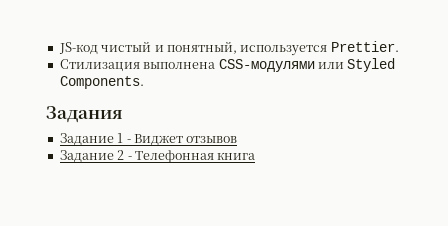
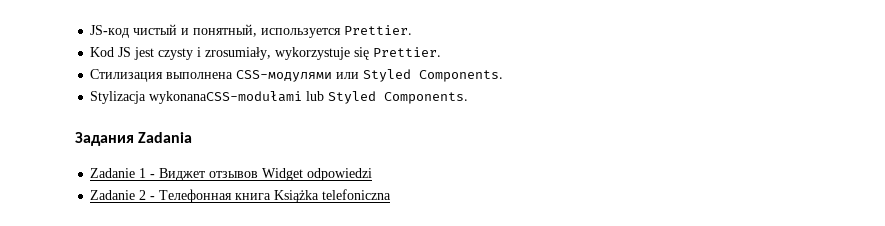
(399, 46) none -> [90,47,442,60] // Kod JS jest czysty i zrosumiały, wykorzystuje się Prettier.
(144, 82) none -> [90,91,469,104] // Stylizacja wykonanaCSS-modułami lub Styled Components.
[59,133,114,146] // Задание -> [138,132,193,143] [90,168,136,178] Zadania // Zadanie
[59,150,114,163] // Задание -> [262,168,373,181] [90,190,136,200] Widget odpowiedzi // Zadanie
(256, 156) none -> [274,189,392,203] Książka telefoniczna

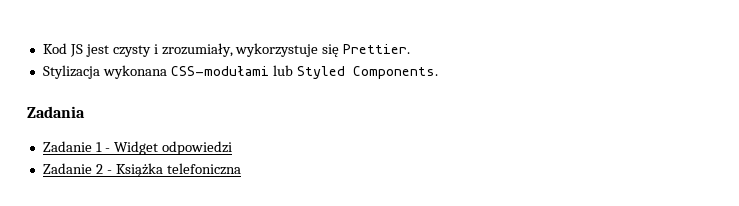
[90,24,413,38] JS-код чистый и понятный, используется Prettier. // -> (42, 48) none
[205,47,272,60] zrosumiały, -> [161,43,233,57] zrozumiały,
[90,69,504,82] // Стилизация выполнена CSS-модулями или Styled Components. -> (411, 49) none
[149,91,303,104] wykonanaCSS-modułami -> [102,65,269,79] wykonana CSS-modułami
[75,132,134,146] Задания -> (438, 72) none
[159,168,259,181] Виджет отзывов -> (110, 150) none
[159,189,272,203] Телефонная книга -> (112, 172) none

